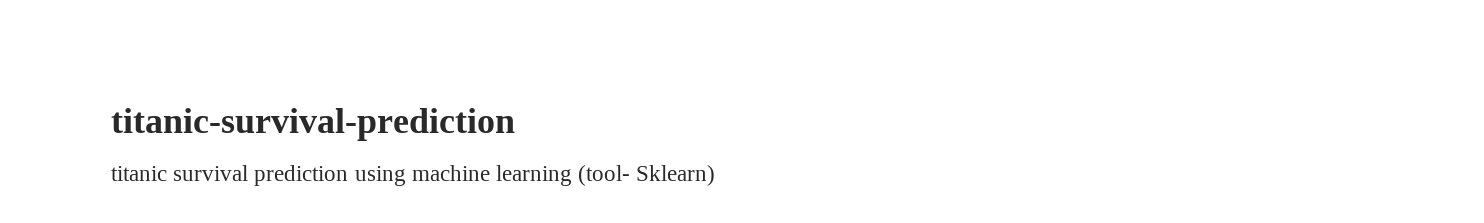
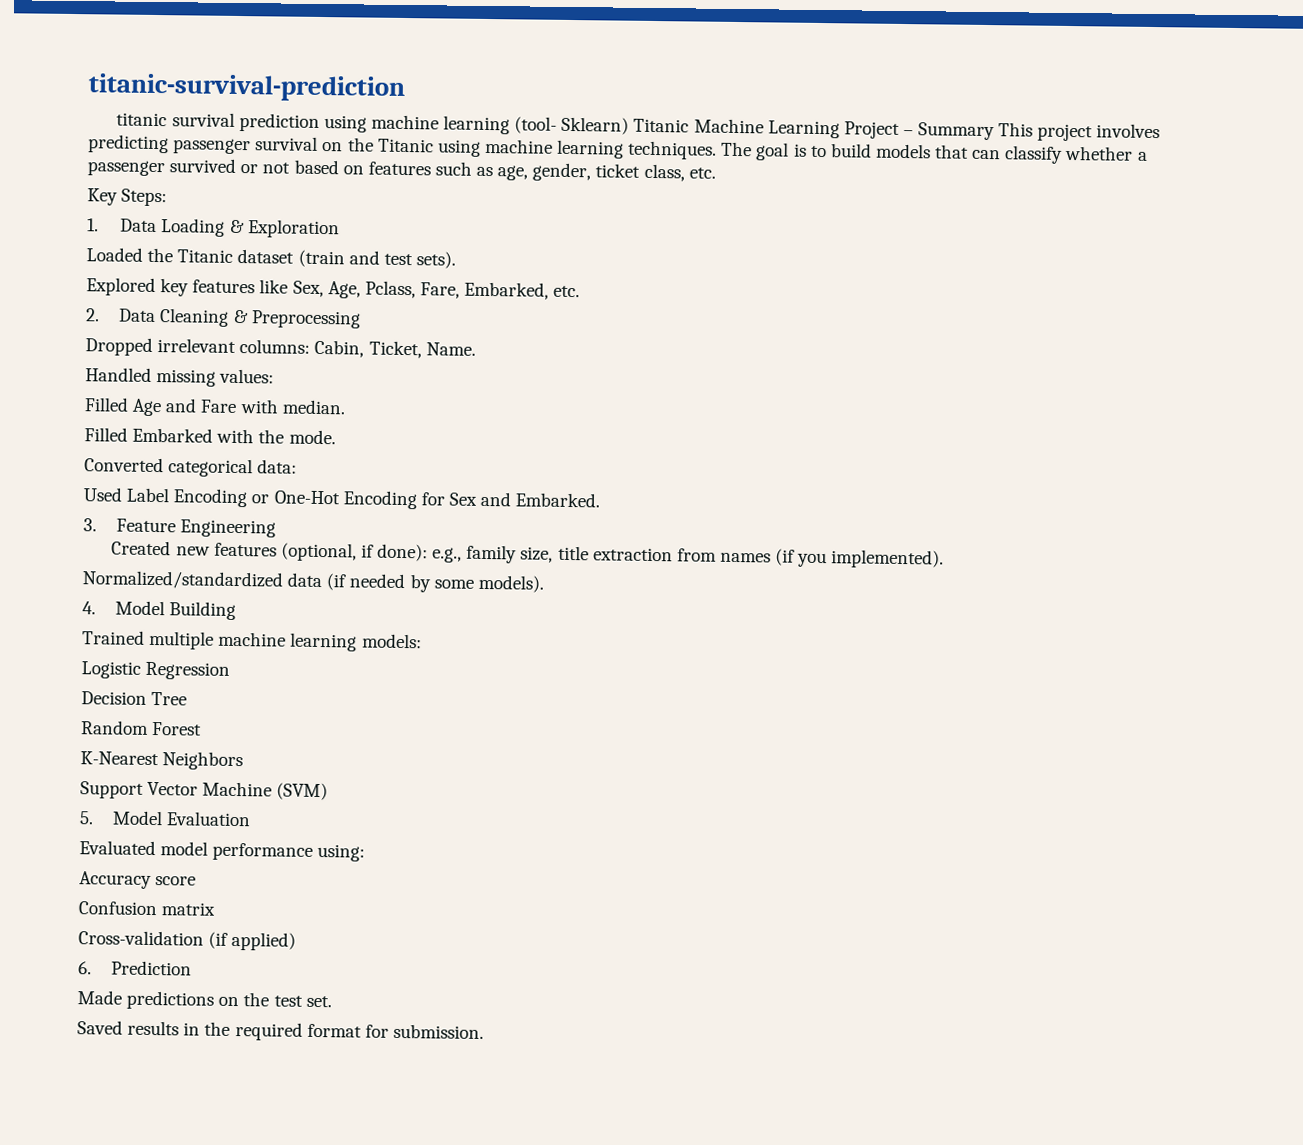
(716, 175) none -> [633,118,1161,142] [88,134,1148,164] [87,158,716,182] [87,188,168,207] [87,218,340,239] [86,247,456,269] [86,277,581,300] [85,308,361,329] [85,337,476,359] [85,367,275,387] [84,397,346,417] [84,427,336,445] [84,457,298,478] [83,487,601,510] [83,518,277,538] [111,540,945,569] [82,570,544,593] [82,600,237,621] [82,630,422,652] [81,661,231,680] [81,691,188,706] [81,720,203,736] [80,751,244,771] [80,781,329,801] [79,810,252,827] [79,840,366,862] [79,871,197,889] [78,901,216,916] [78,930,297,951] [78,960,193,976] [77,990,332,1010] [77,1020,484,1041] Titanic Machine Learning Project – Summary This project involves predicting passenger survival on the Titanic using machine learning techniques. The goal is to build models that can classify whether a passenger survived or not based on features such as age, gender, ticket class, etc. // Key Steps: // 1. Data Loading & Exploration // Loaded the Titanic dataset (train and test sets). // Explored key features like Sex, Age, Pclass, Fare, Embarked, etc. // 2. Data Cleaning & Preprocessing // Dropped irrelevant columns: Cabin, Ticket, Name. // Handled missing values: // Filled Age and Fare with median. // Filled Embarked with the mode. // Converted categorical data: // Used Label Encoding or One-Hot Encoding for Sex and Embarked. // 3. Feature Engineering // Created new features (optional, if done): e.g., family size, title extraction from names (if you implemented). // Normalized/standardized data (if needed by some models). // 4. Model Building // Trained multiple machine learning models: // Logistic Regression // Decision Tree // Random Forest // K-Nearest Neighbors // Support Vector Machine (SVM) // 5. Model Evaluation // Evaluated model performance using: // Accuracy score // Confusion matrix // Cross-validation (if applied) // 6. Prediction // Made predictions on the test set. // Saved results in the required format for submission.

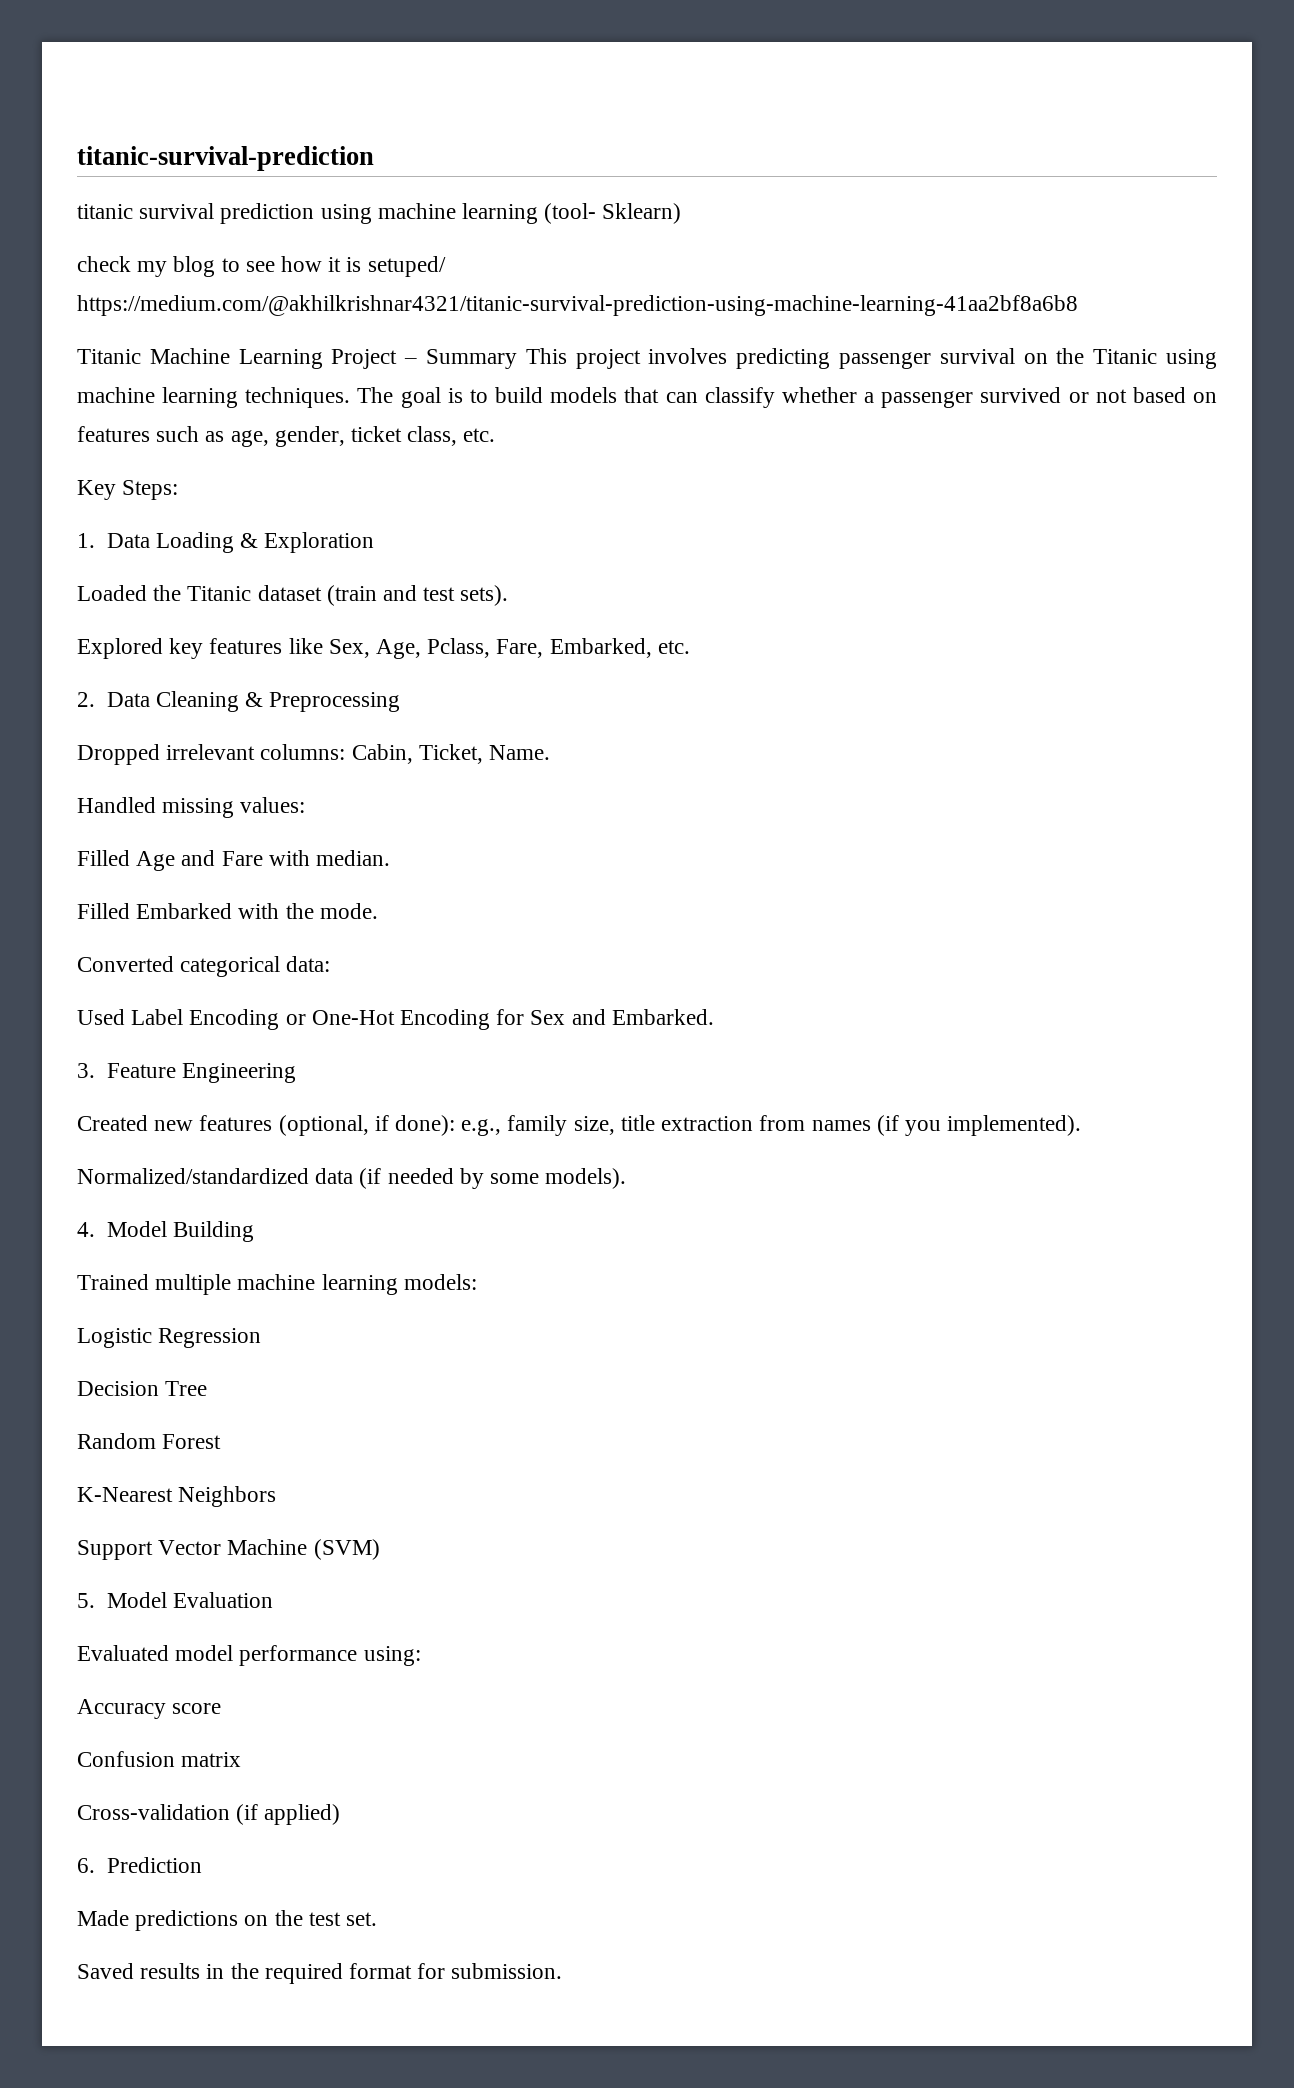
(630, 125) none -> [77,256,446,277] [77,295,1078,316] // check my blog to see how it is setuped/ https://medium.com/@akhilkrishnar4321/titanic-survival-prediction-using-machine-learning-41aa2bf8a6b8 //

